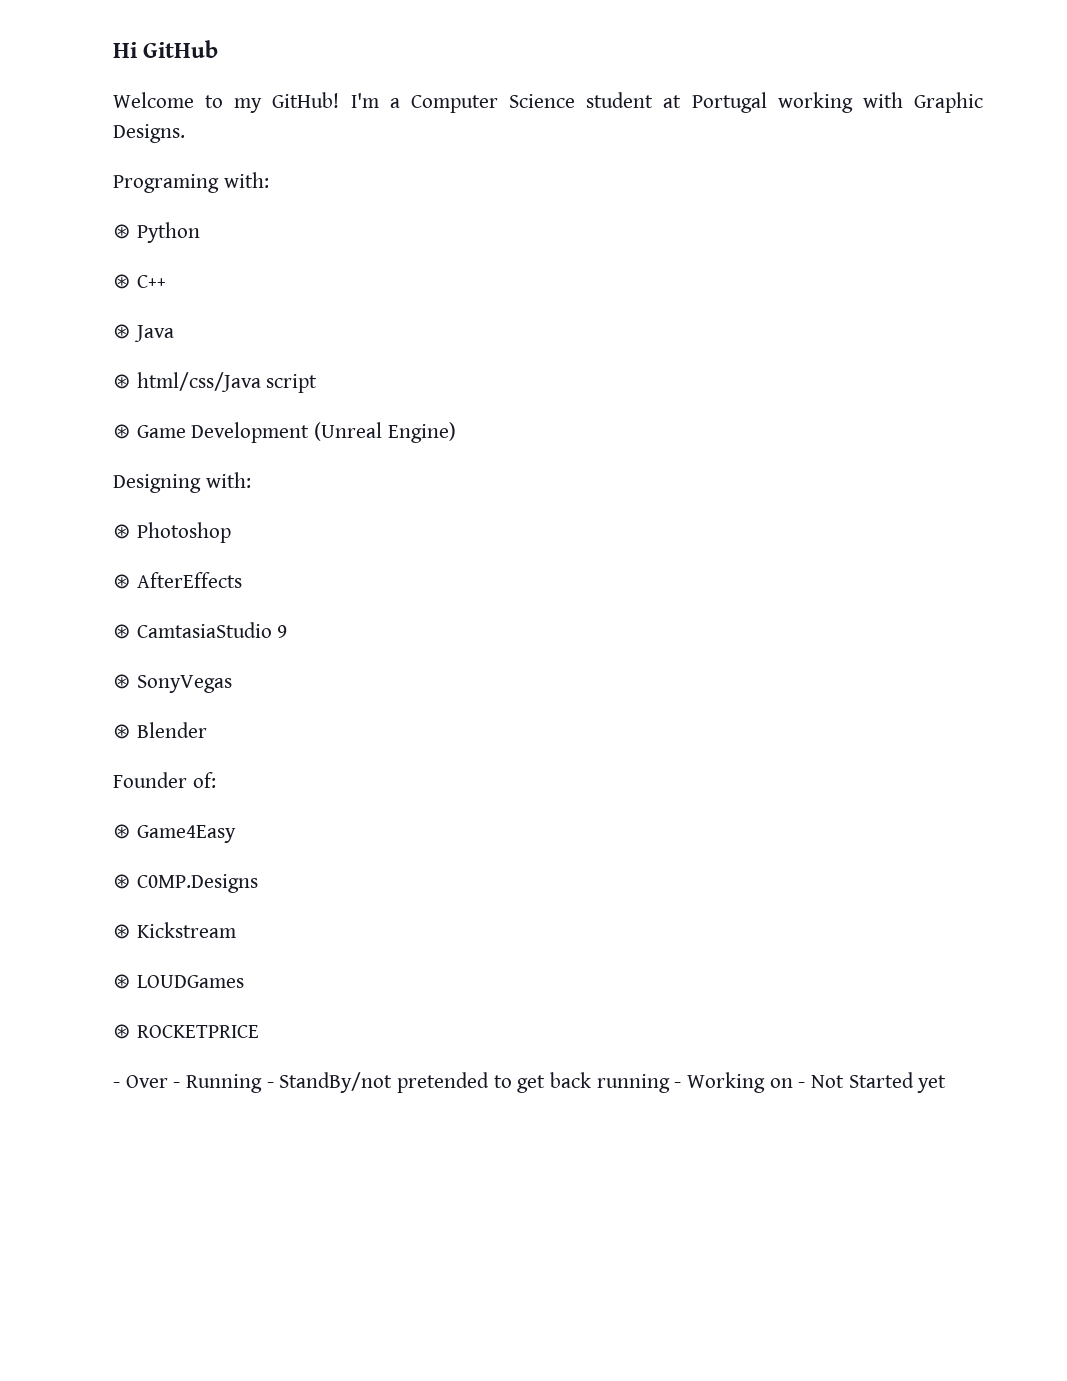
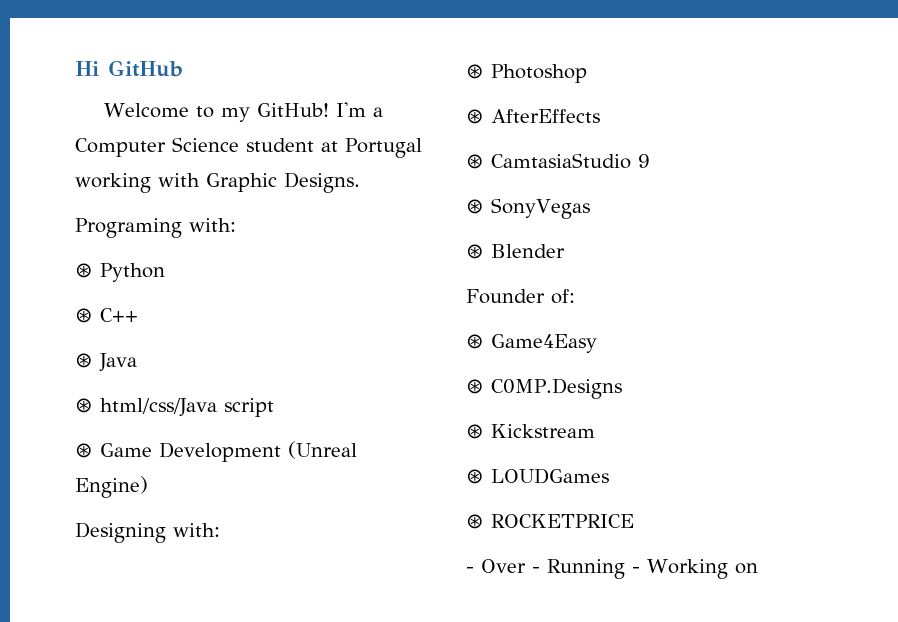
[279,1072,947,1093] StandBy/not pretended to get back running - Working on - Not Started yet -> [647,559,758,579] Working on

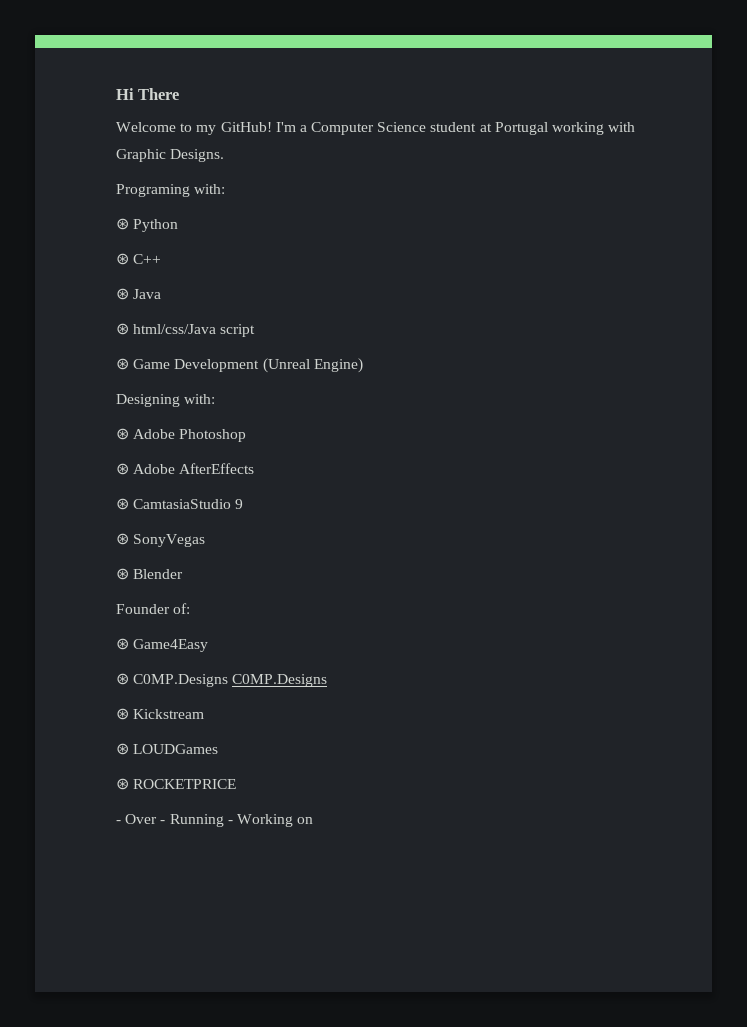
[108,60,183,77] GitHub -> [138,88,180,100] There
(484, 71) none -> [133,429,176,439] Adobe
(484, 116) none -> [133,464,176,474] Adobe
(622, 388) none -> [232,674,328,687] C0MP.Designs

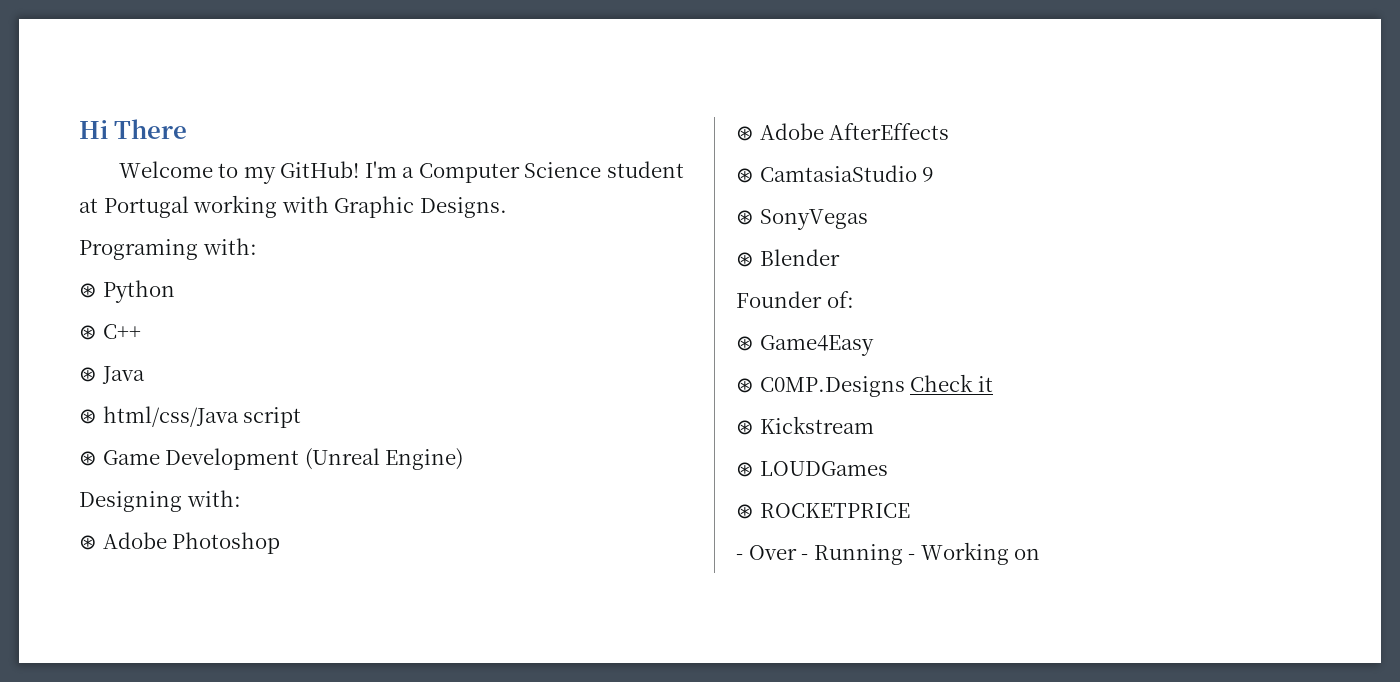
[232,674,328,687] C0MP.Designs -> [910,374,993,392] Check it

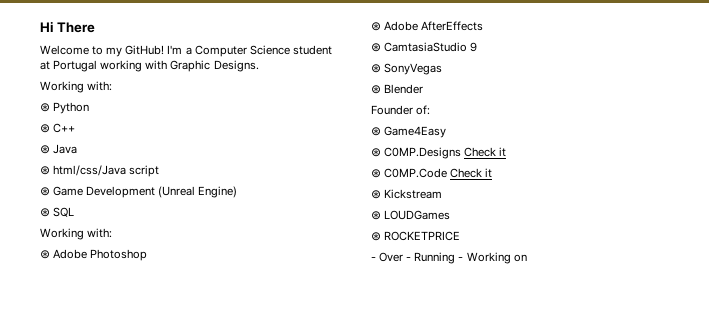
[79,239,198,260] Programing -> [40,81,84,93] Working
[79,491,182,512] Designing -> [40,207,75,217] [40,228,84,240] ⊛ SQL // Working
(993, 384) none -> [371,168,493,178] // ⊛ C0MP.Code Check it

